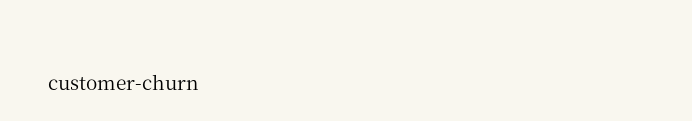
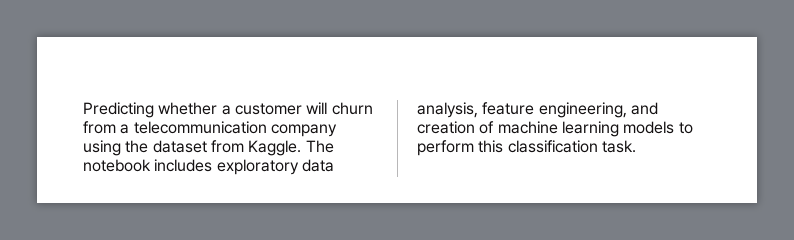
[48,74,199,90] customer-churn -> [83,102,373,118] [83,121,337,137] [83,140,334,156] [83,159,334,175] [417,102,658,118] [417,121,693,137] [417,140,636,156] Predicting whether a customer will churn from a telecommunication company using the dataset from Kaggle. The notebook includes exploratory data analysis, feature engineering, and creation of machine learning models to perform this classification task.

